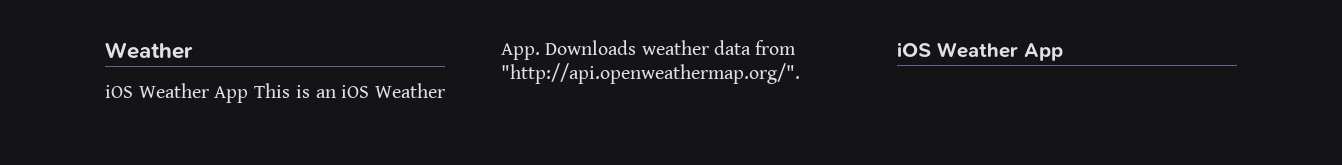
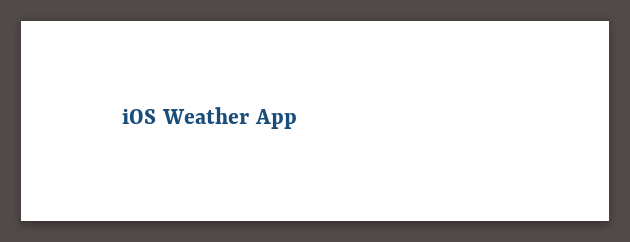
[105,42,193,59] [105,83,446,103] [501,40,797,60] [501,63,800,84] [897,42,1063,61] Weather // iOS Weather App This is an iOS Weather App. Downloads weather data from "http://api.openweathermap.org/". // iOS Weather App -> [122,107,297,129] iOS Weather App

